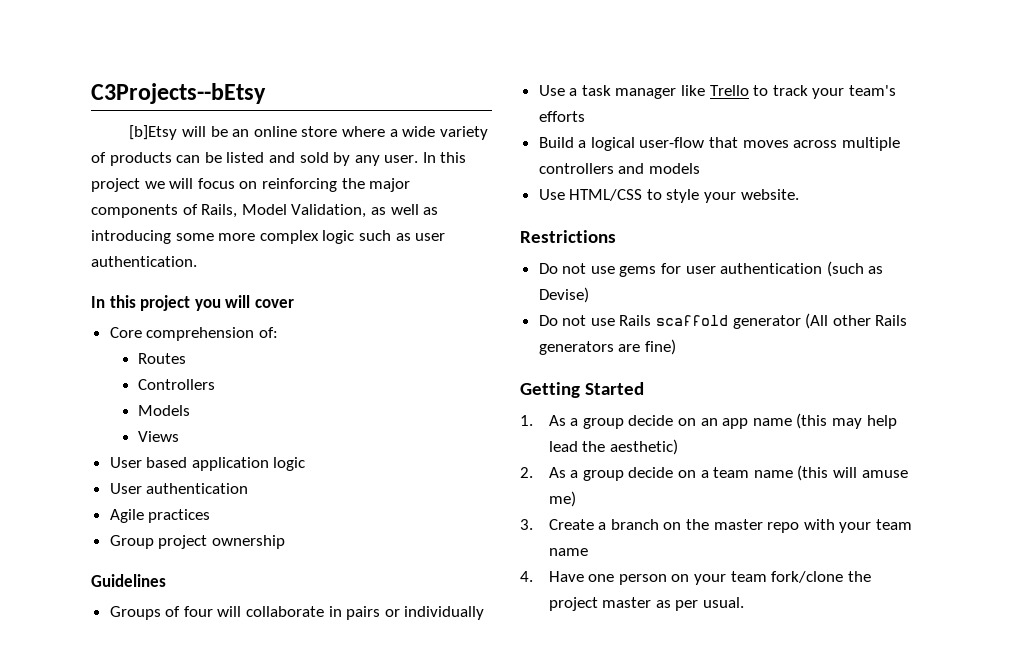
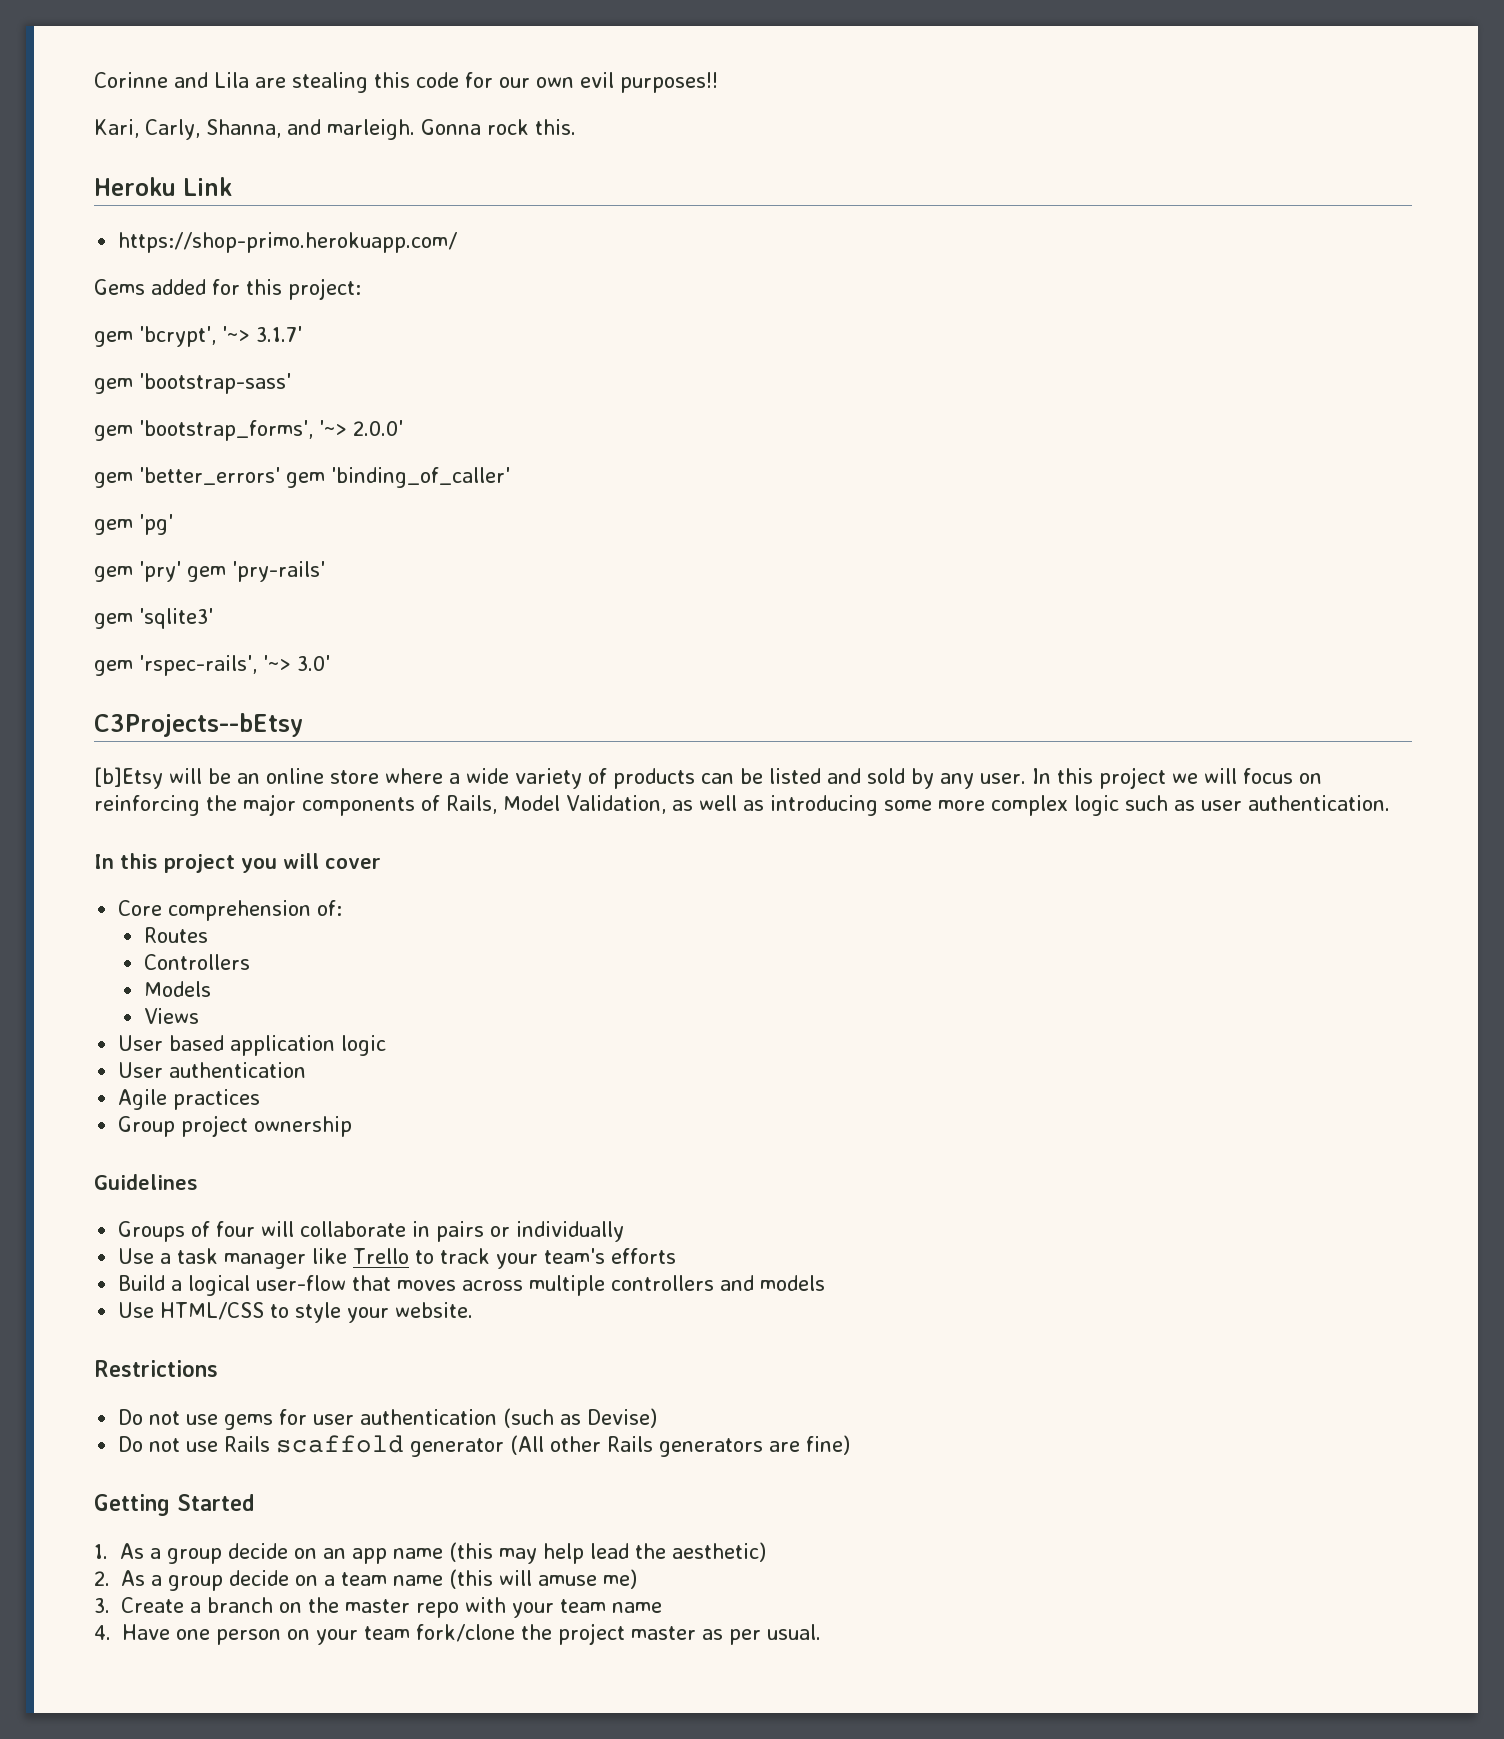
(91, 93) none -> [94,72,718,93] [94,119,576,140] [94,177,232,196] [118,232,458,253] [94,278,361,300] [94,326,302,347] [94,373,291,394] [94,420,403,441] [94,467,510,488] [94,514,173,535] [94,561,325,582] [94,608,213,629] [94,655,330,676] Corinne and Lila are stealing this code for our own evil purposes!! // Kari, Carly, Shanna, and marleigh. Gonna rock this. // Heroku Link // https://shop-primo.herokuapp.com/ // Gems added for this project: // gem 'bcrypt', '~> 3.1.7' // gem 'bootstrap-sass' // gem 'bootstrap_forms', '~> 2.0.0' // gem 'better_errors' gem 'binding_of_caller' // gem 'pg' // gem 'pry' gem 'pry-rails' // gem 'sqlite3' // gem 'rspec-rails', '~> 3.0' //

